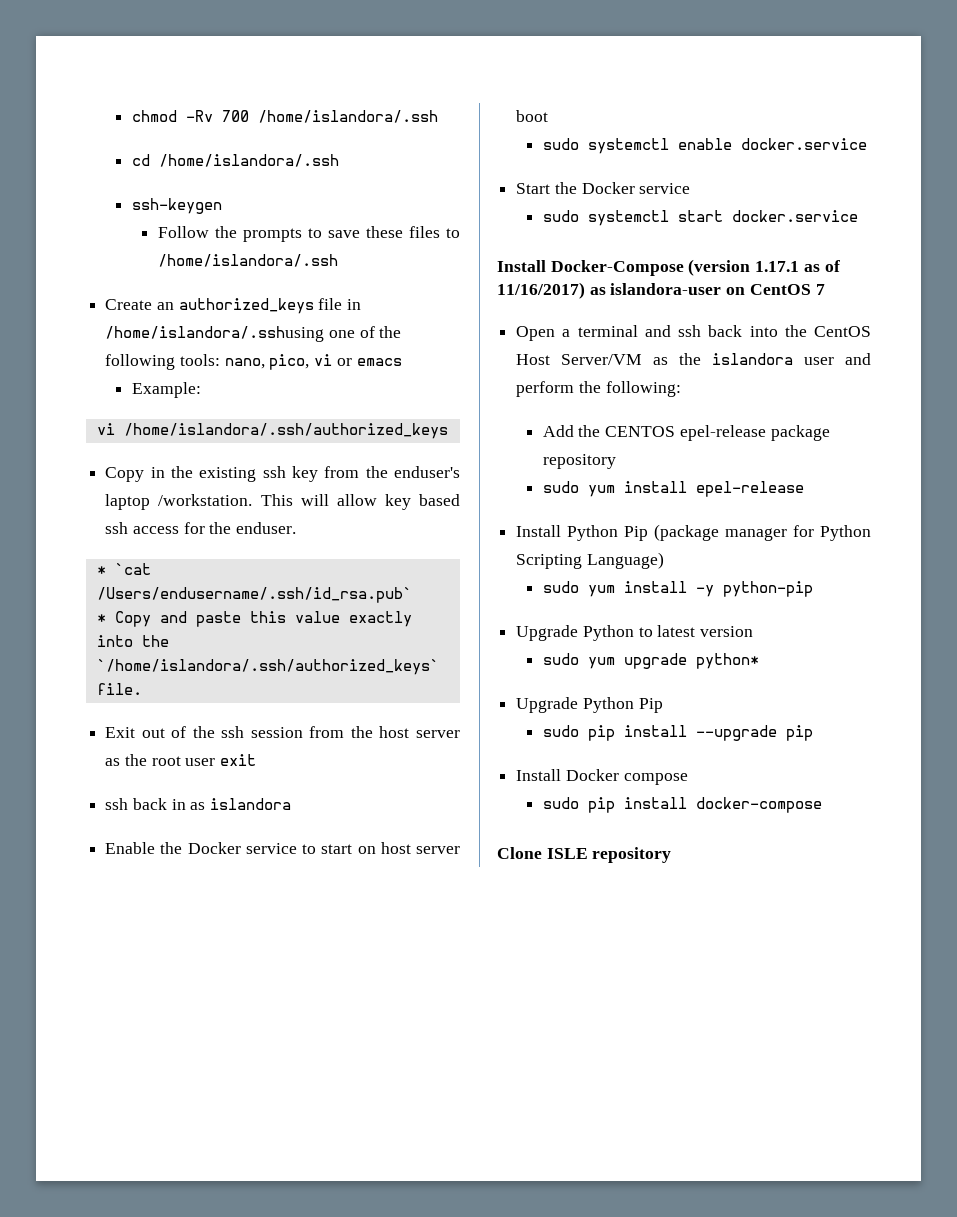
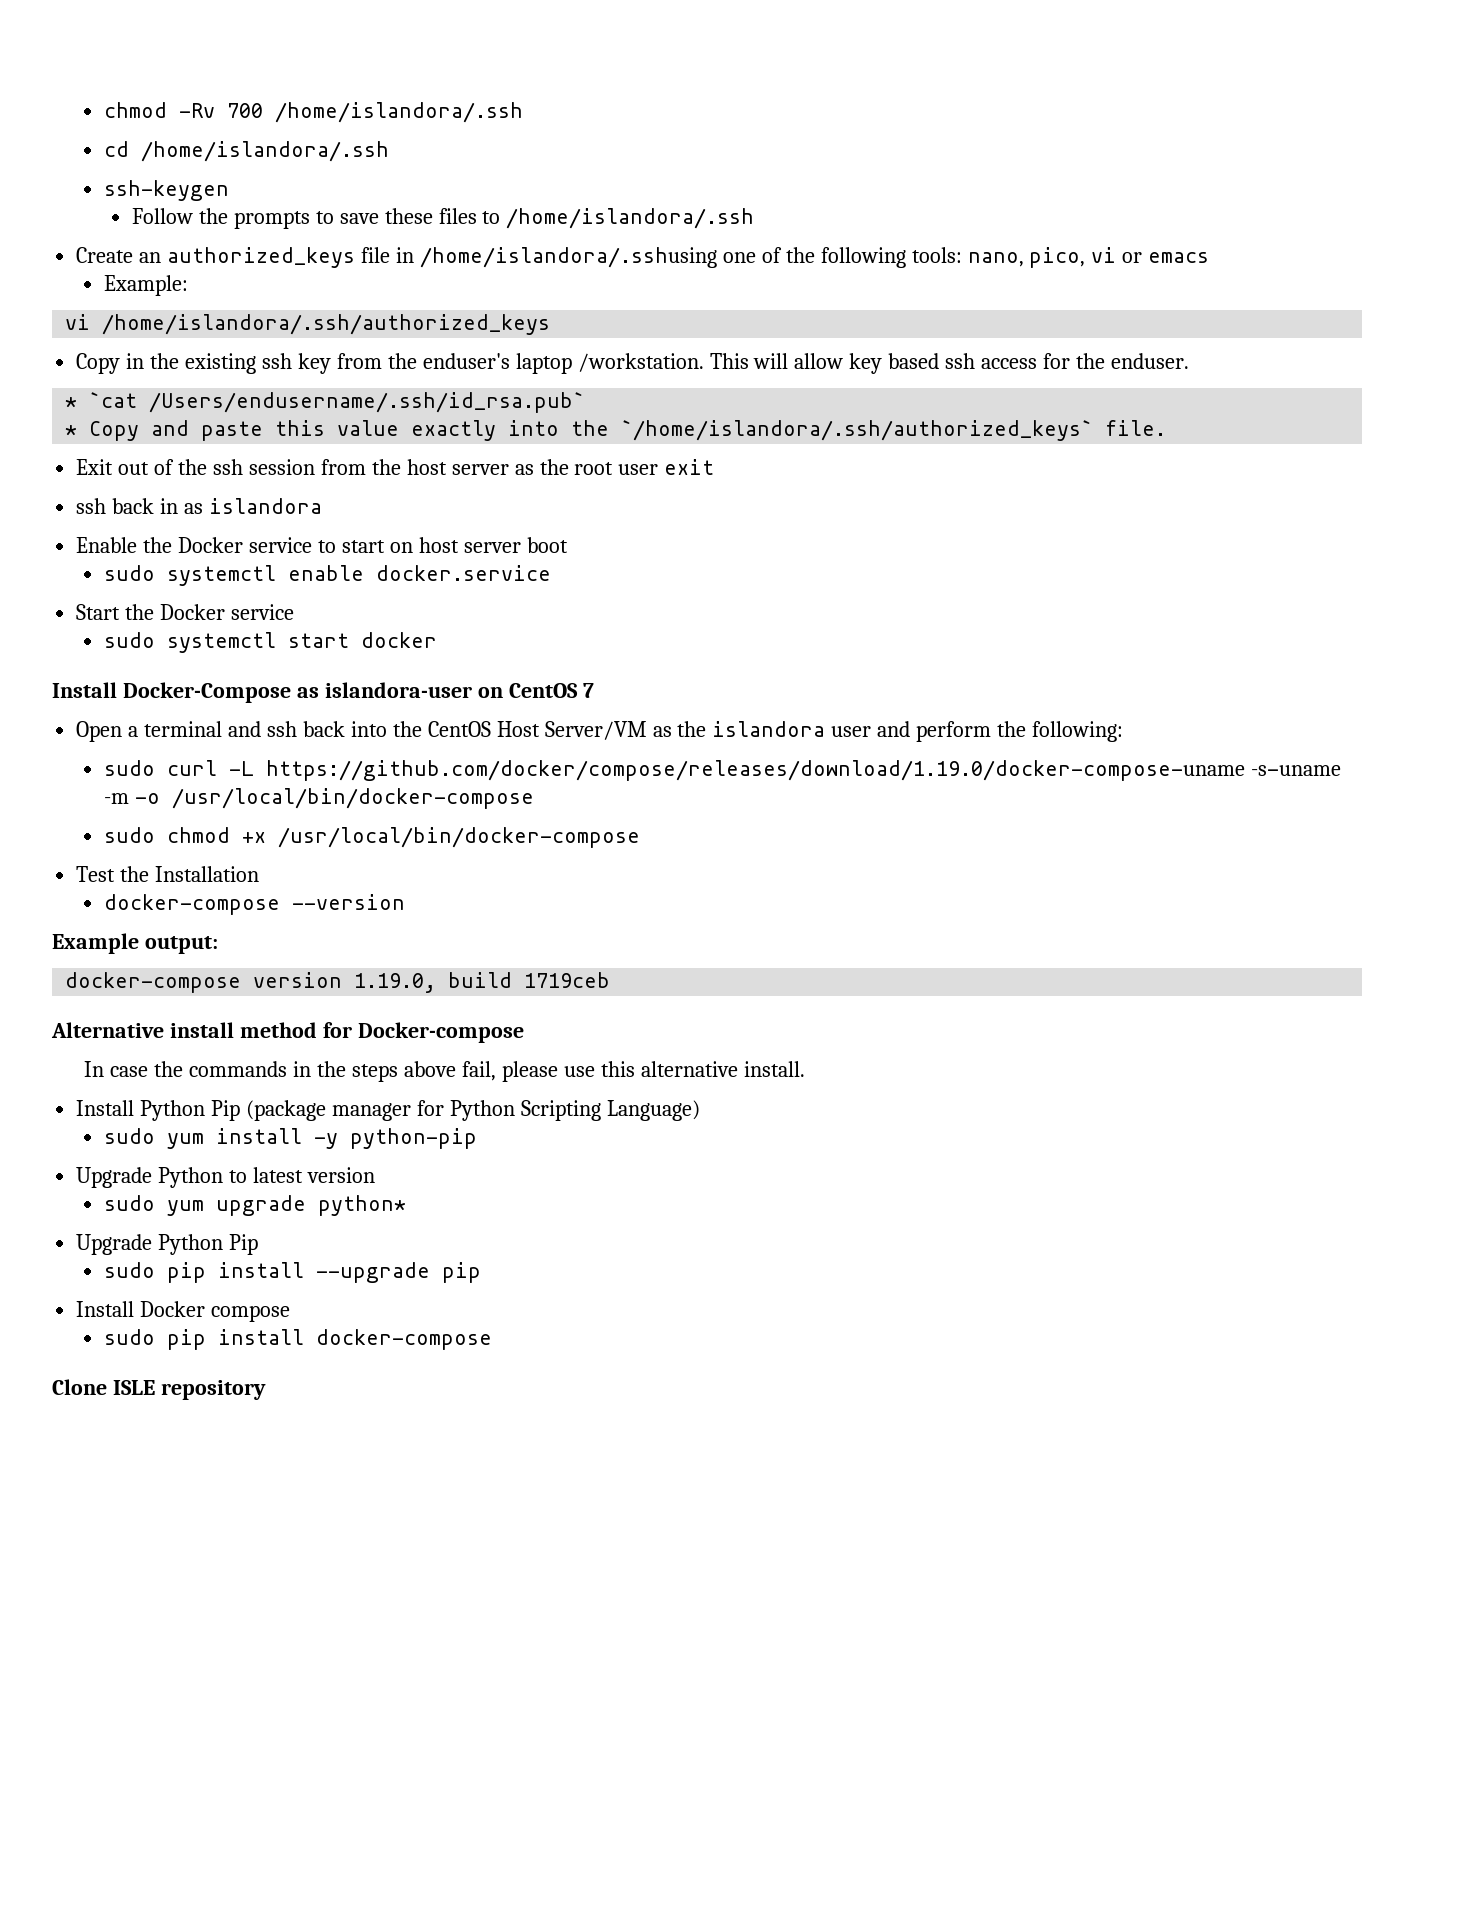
[731,210,858,222] docker.service -> [361,632,438,648] docker
[688,259,840,276] [497,282,585,299] (version 1.17.1 as of 11/16/2017) -> (291, 692) none
[542,425,830,441] [542,454,616,469] [542,481,804,497] Add the CENTOS epel-release package repository // sudo yum install epel-release -> [104,760,1341,781] [104,788,534,809] [104,827,641,848] [76,866,260,882] [104,894,406,915] [52,933,218,954] [65,972,611,993] [51,1022,524,1043] [84,1061,805,1082] sudo curl -L https://github.com/docker/compose/releases/download/1.19.0/docker-compose-uname -s-uname -m -o /usr/local/bin/docker-compose // sudo chmod +x /usr/local/bin/docker-compose // Test the Installation // docker-compose --version // Example output: // docker-compose version 1.19.0, build 1719ceb // Alternative install method for Docker-compose // In case the commands in the steps above fail, please use this alternative install.

